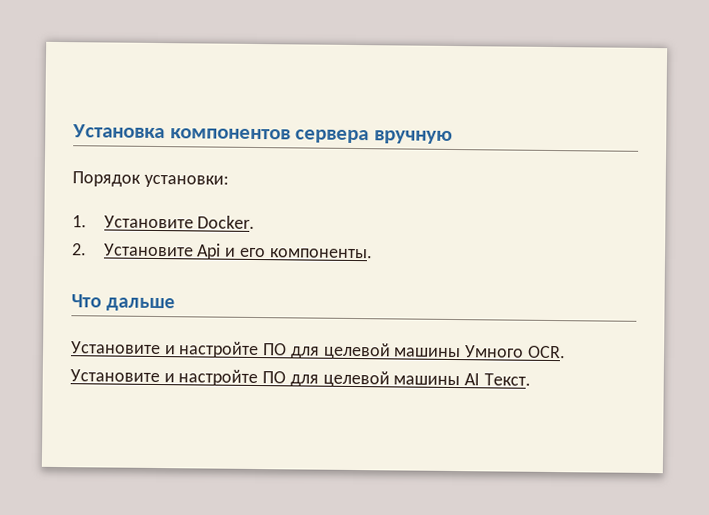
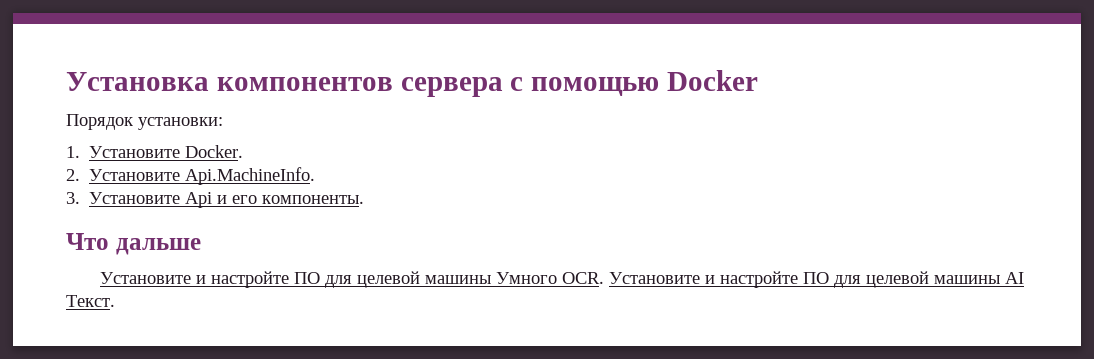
[373,130,453,144] вручную -> [510,70,759,96] с помощью Docker
(194, 250) none -> [185,167,316,185] [66,192,181,204] Api.MachineInfo. // 3. Установите

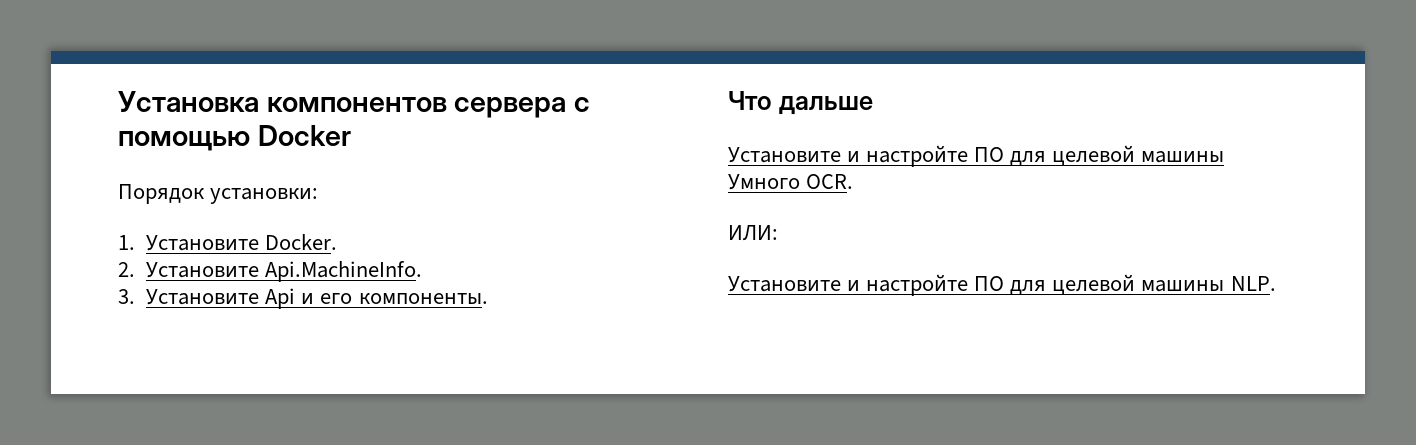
[609,271,1025,288] [66,295,115,307] Установите и настройте ПО для целевой машины AI Текст. -> [728,225,778,241] [728,274,1276,296] // ИЛИ: // Установите и настройте ПО для целевой машины NLP.

